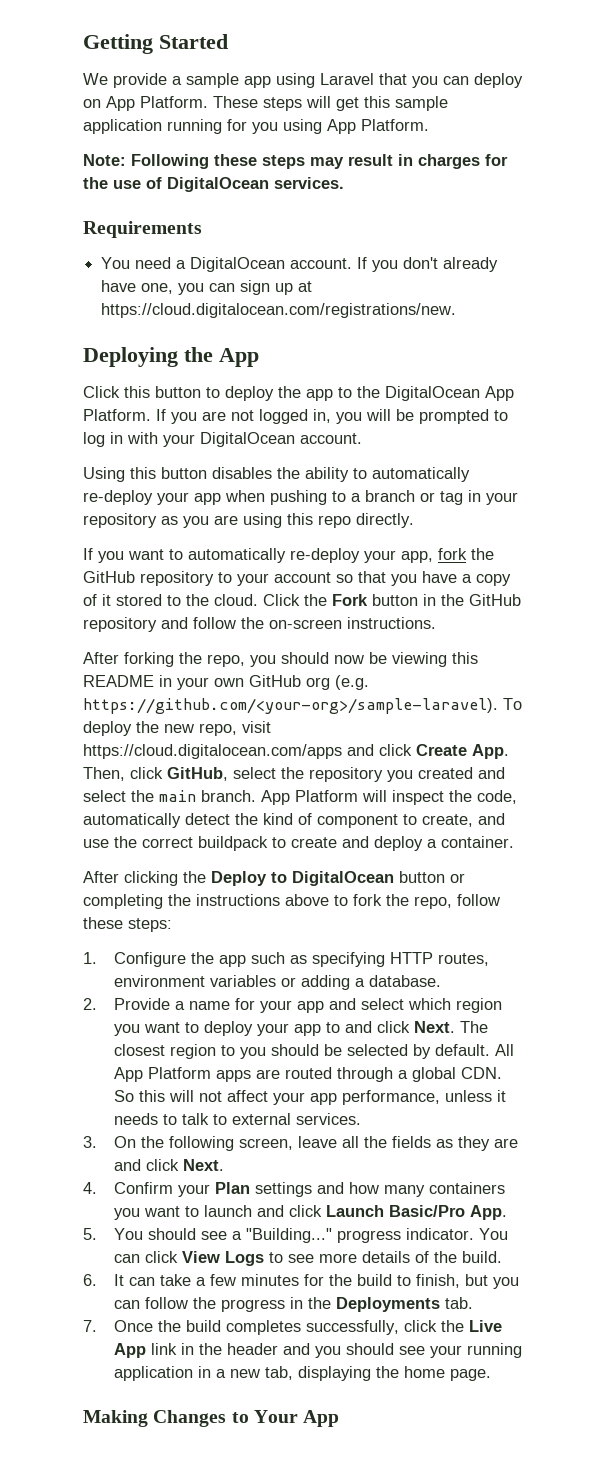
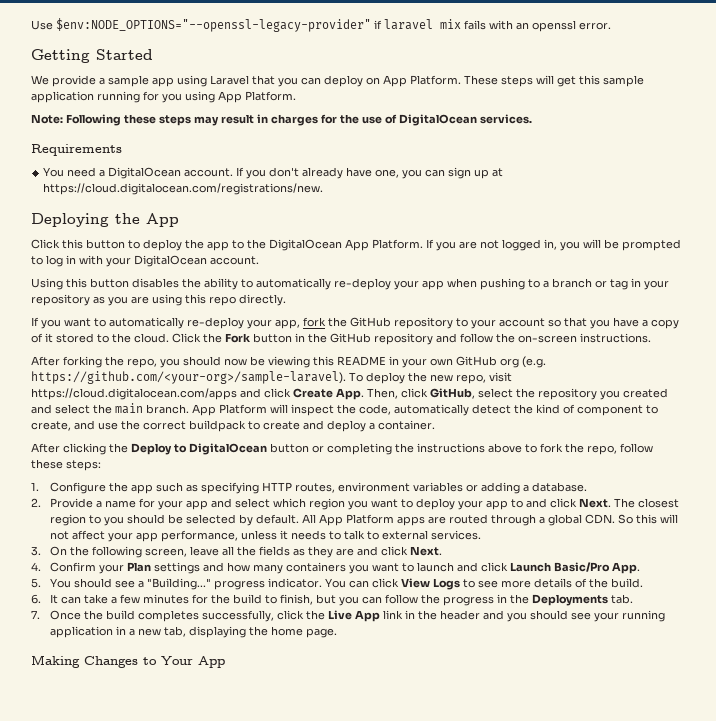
(83, 44) none -> [31,18,611,32] Use $env:NODE_OPTIONS="--openssl-legacy-provider" if laravel mix fails with an openssl error. //

